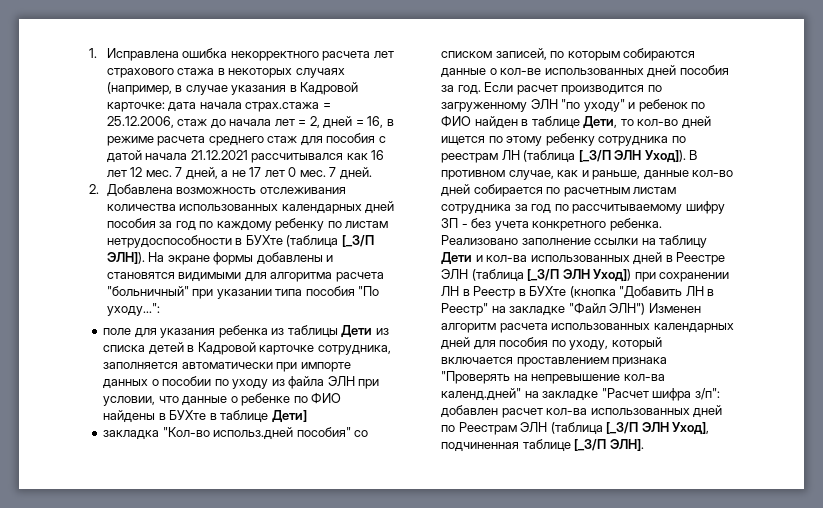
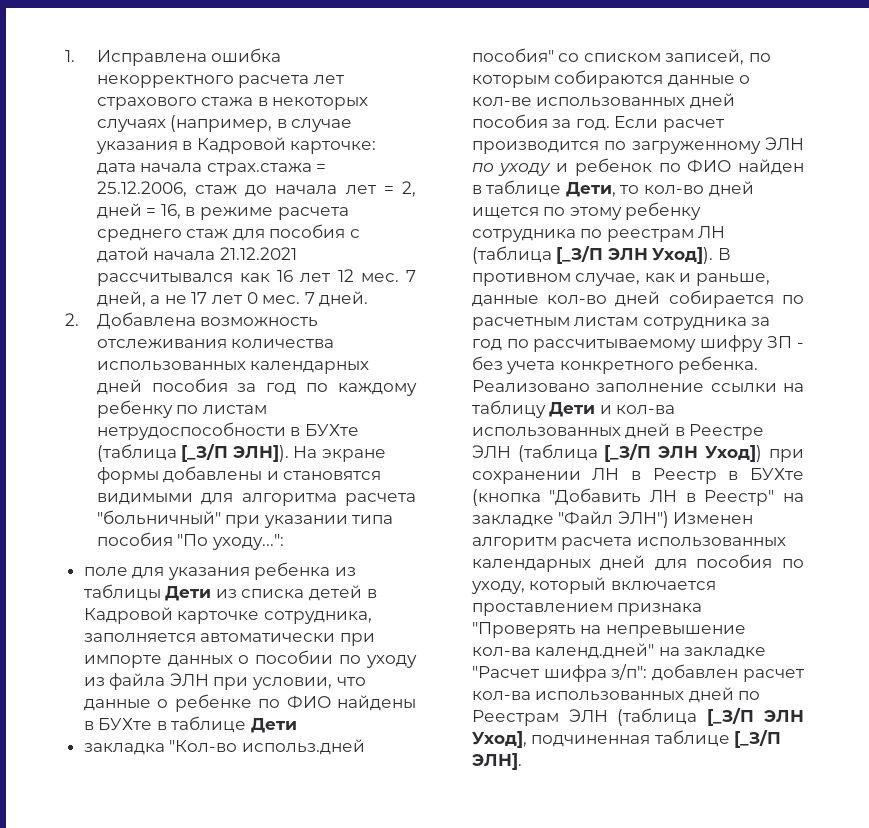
[271,410,307,423] Дети] -> [251,718,298,733] Дети
[561,99,625,112] "по уходу" -> [471,163,552,176] по уходу

